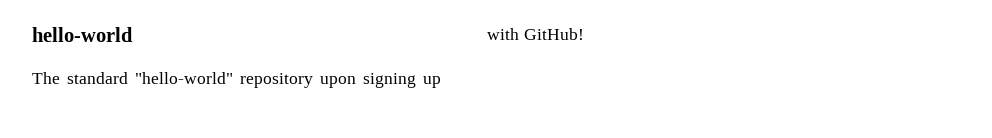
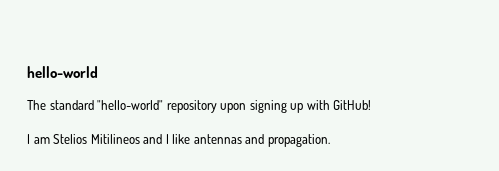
(584, 34) none -> [27,134,330,147] // I am Stelios Mitilineos and I like antennas and propagation.

